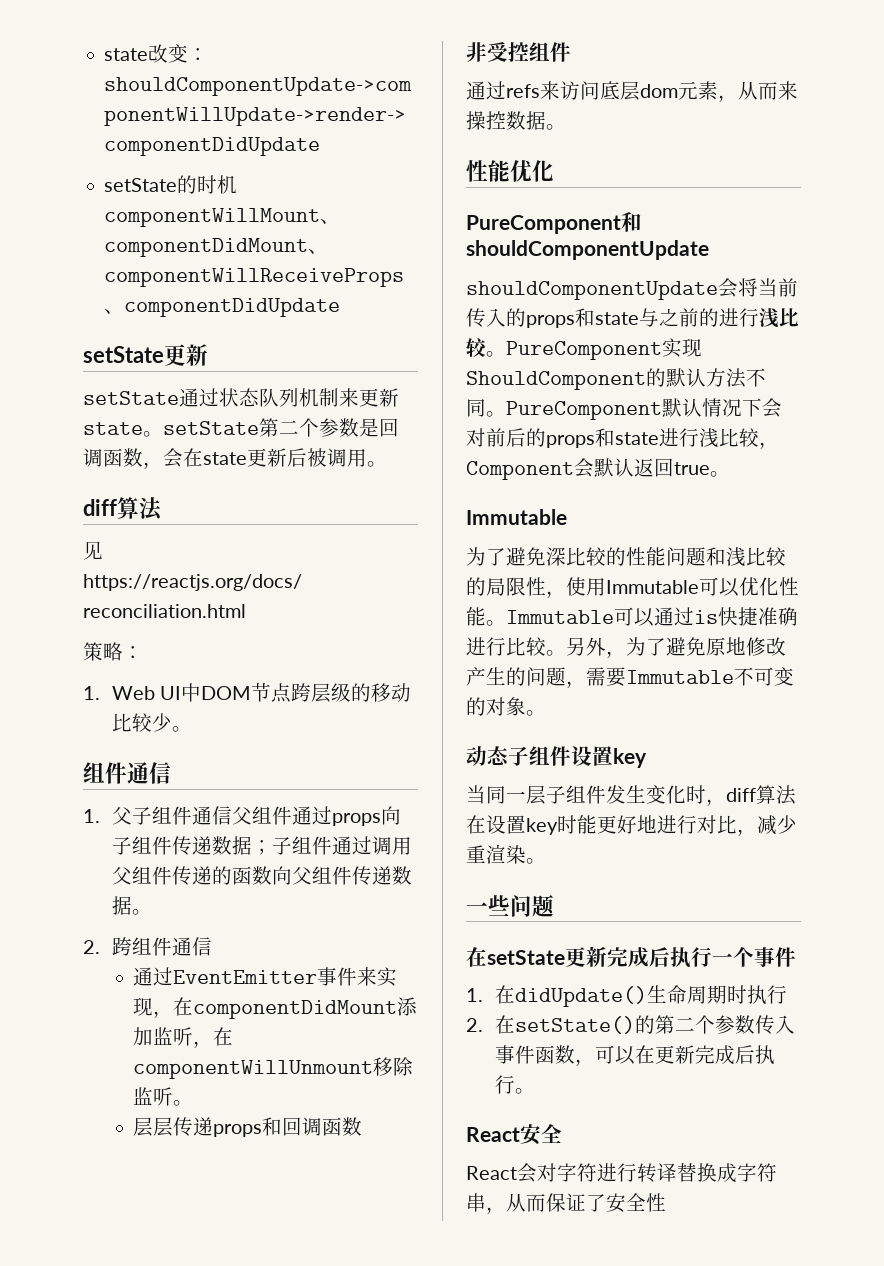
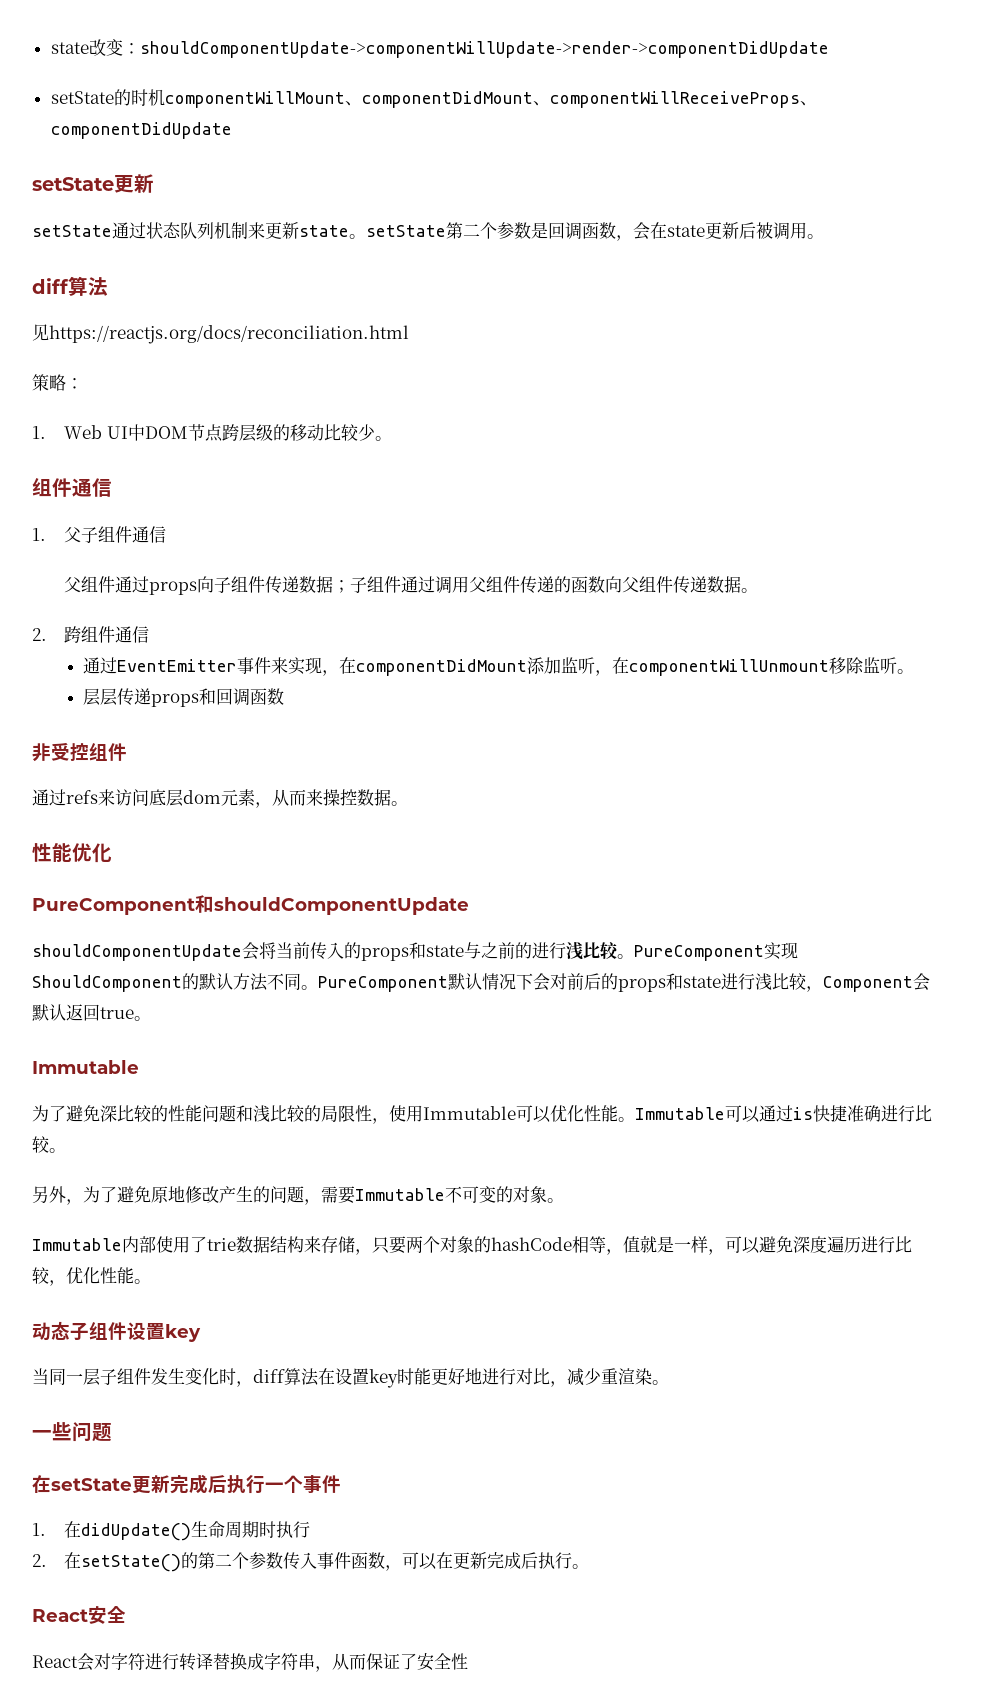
(232, 815) none -> (167, 534) //
(566, 653) none -> (66, 1150) //
(546, 713) none -> [32,1235,912,1255] [32,1267,151,1286] // Immutable内部使用了trie数据结构来存储，只要两个对象的hashCode相等，值就是一样，可以避免深度遍历进行比较，优化性能。

